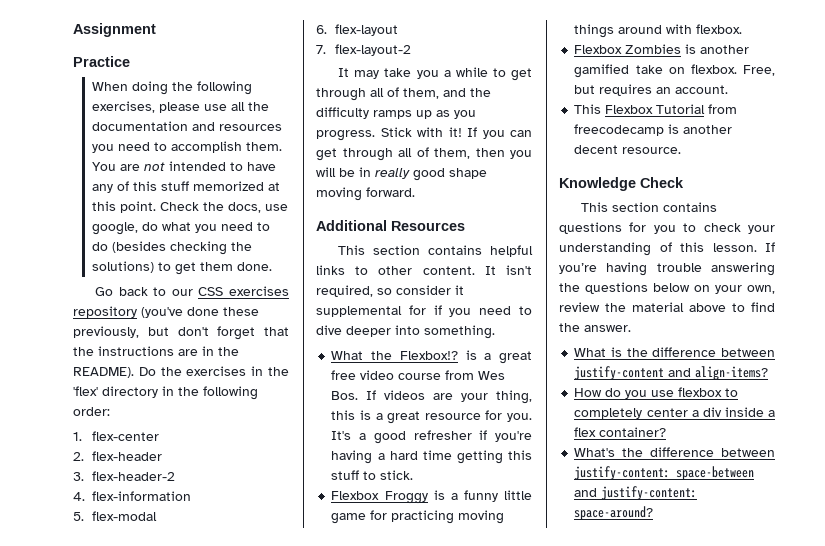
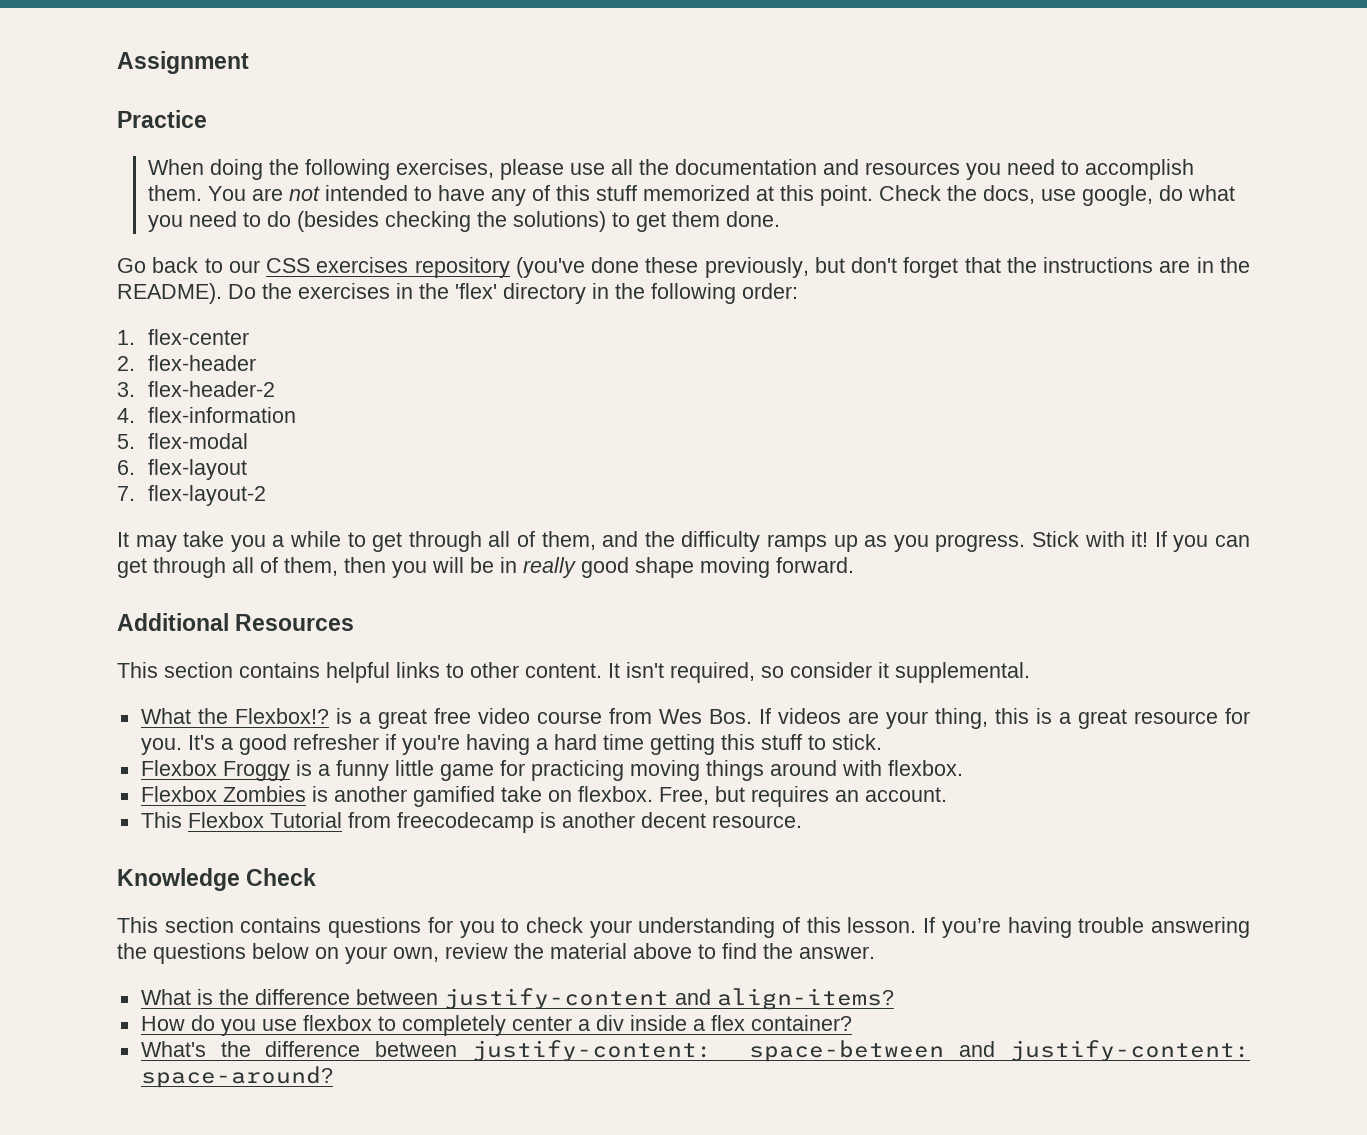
[316,305,532,317] [316,325,495,339] supplemental for if you need to dive deeper into something. -> [895,662,1030,683] supplemental.

